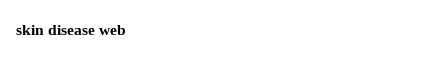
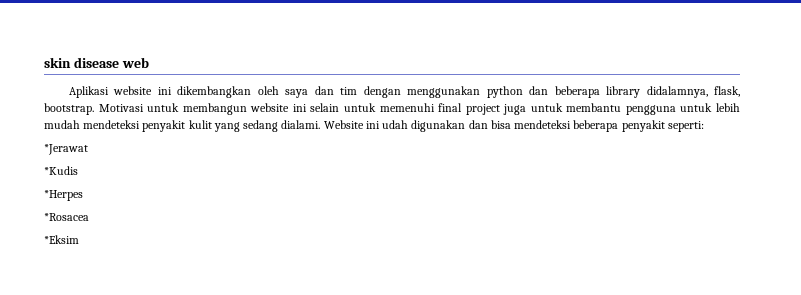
(127, 30) none -> [68,86,740,98] [44,103,740,115] [44,120,704,132] [44,144,88,155] [44,166,78,175] [44,190,83,201] [44,213,89,221] [44,235,79,244] // Aplikasi website ini dikembangkan oleh saya dan tim dengan menggunakan python dan beberapa library didalamnya, flask, bootstrap. Motivasi untuk membangun website ini selain untuk memenuhi final project juga untuk membantu pengguna untuk lebih mudah mendeteksi penyakit kulit yang sedang dialami. Website ini udah digunakan dan bisa mendeteksi beberapa penyakit seperti: // *Jerawat // *Kudis // *Herpes // *Rosacea // *Eksim

